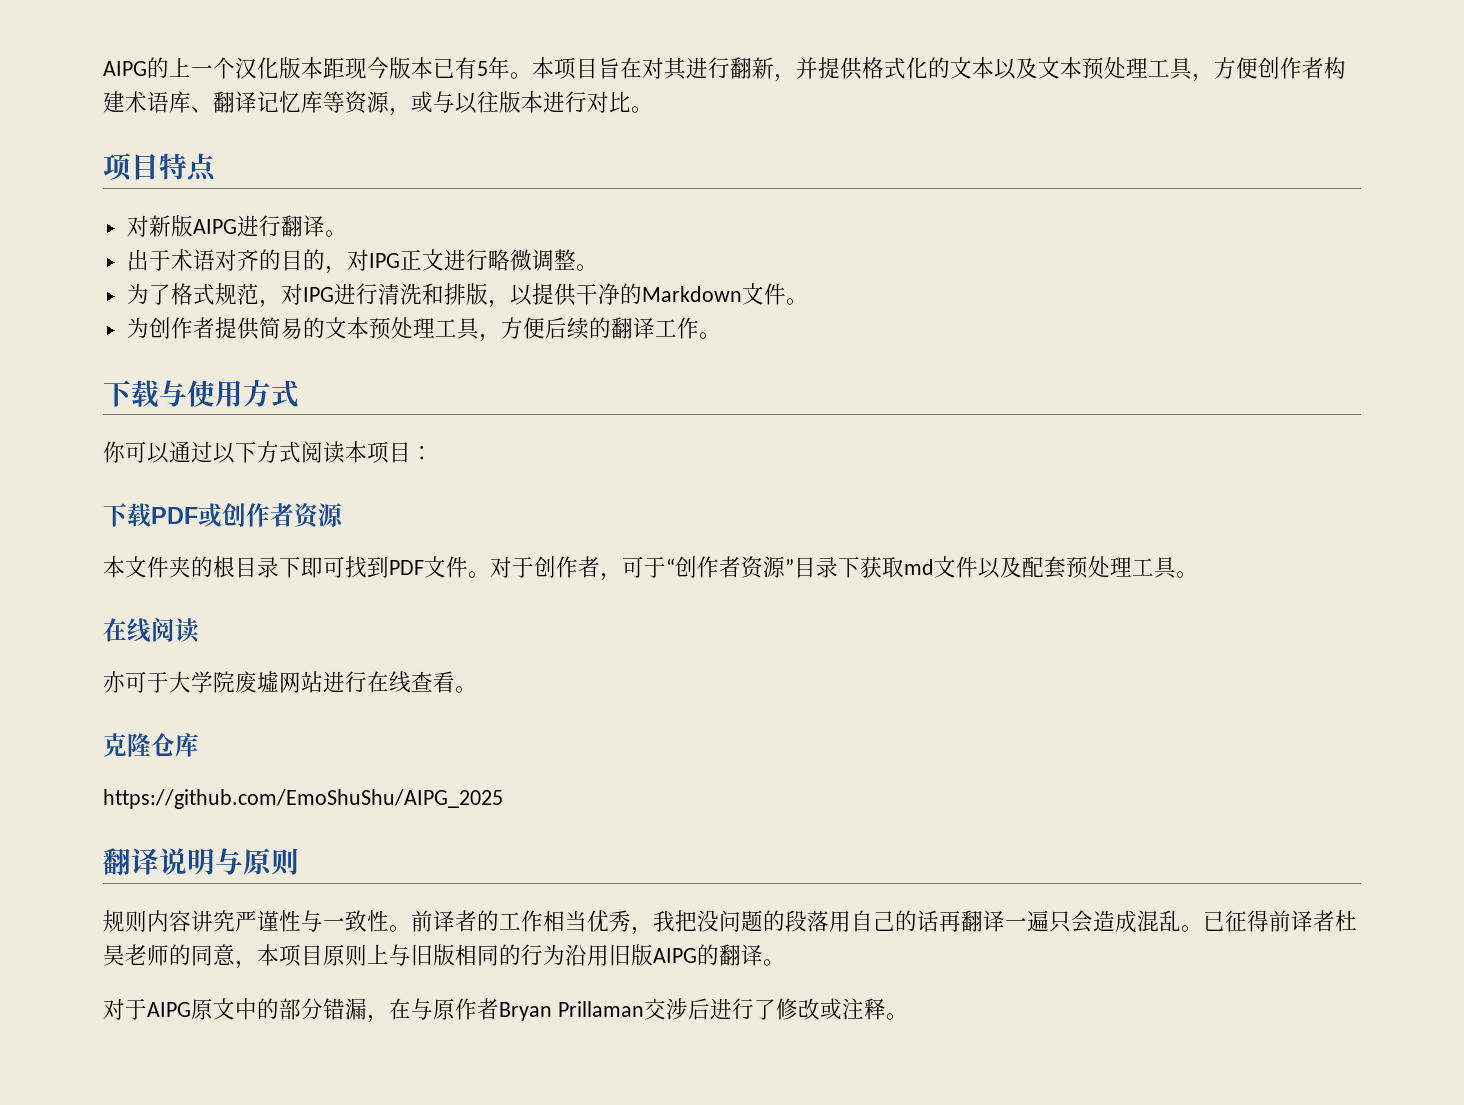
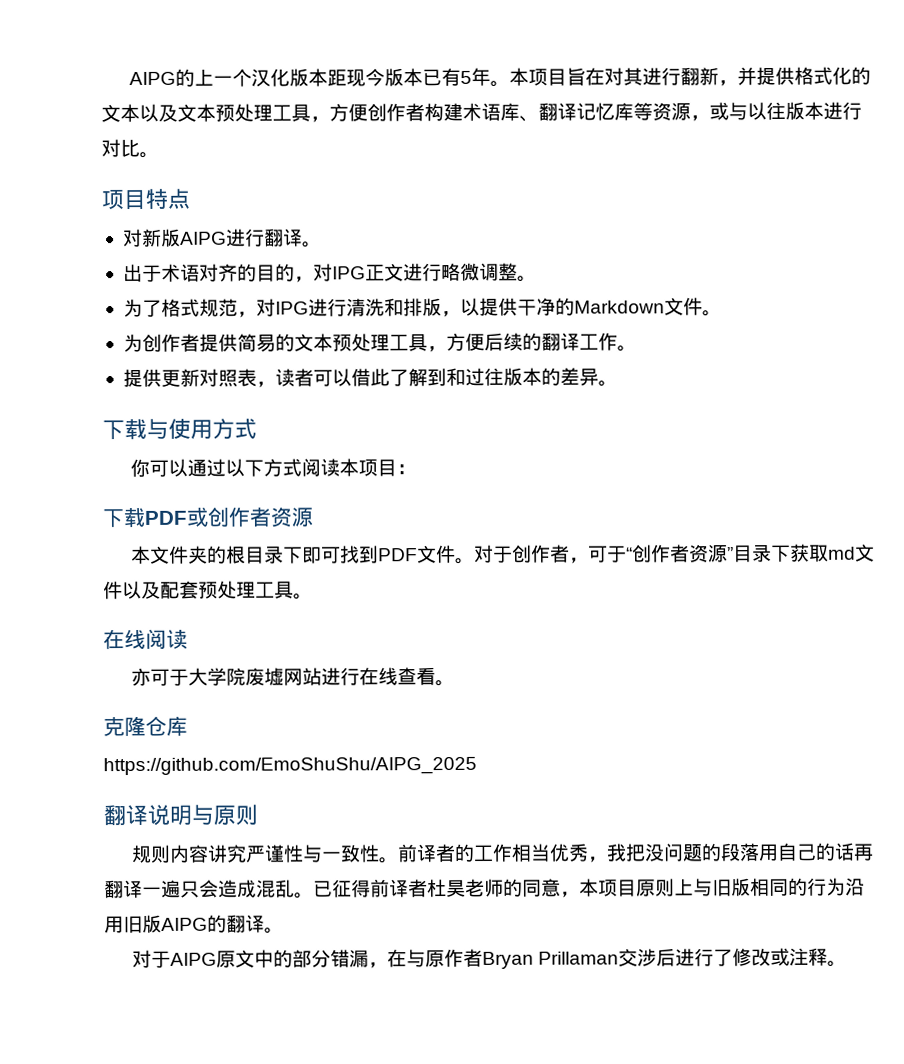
(721, 335) none -> [122,367,618,388] // 提供更新对照表，读者可以借此了解到和过往版本的差异。

